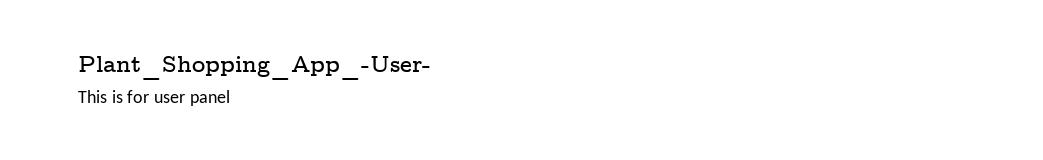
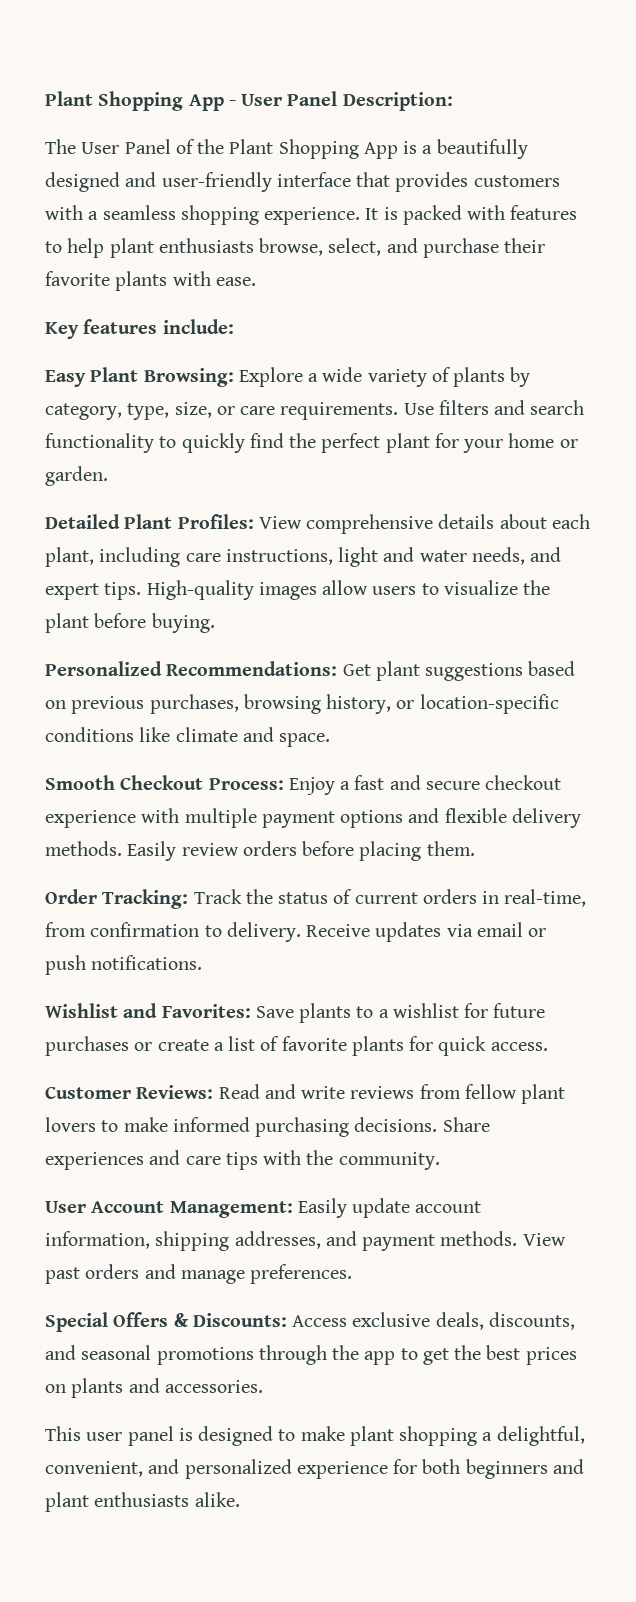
[78,56,431,80] [78,90,230,106] Plant_Shopping_App_-User- // This is for user panel -> [45,91,453,111] [45,139,528,159] [45,172,560,192] [45,205,578,225] [45,238,546,258] [45,271,256,291] [45,319,234,339] [45,367,531,387] [45,400,585,420] [45,433,578,453] [45,466,108,486] [45,514,590,534] [45,547,562,567] [45,580,551,600] [45,613,215,633] [45,661,576,681] [45,694,559,714] [45,727,331,747] [45,775,562,795] [45,808,581,828] [45,841,475,861] [45,889,587,909] [45,922,547,942] [45,955,203,975] [45,1003,546,1023] [45,1036,548,1056] [45,1084,566,1104] [45,1117,490,1137] [45,1150,440,1170] [45,1198,482,1218] [45,1231,566,1251] [45,1264,353,1284] [45,1312,575,1332] [45,1345,577,1365] [45,1378,263,1398] [45,1426,585,1446] [45,1459,584,1479] [45,1492,240,1512] Plant Shopping App - User Panel Description: // The User Panel of the Plant Shopping App is a beautifully designed and user-friendly interface that provides customers with a seamless shopping experience. It is packed with features to help plant enthusiasts browse, select, and purchase their favorite plants with ease. // Key features include: // Easy Plant Browsing: Explore a wide variety of plants by category, type, size, or care requirements. Use filters and search functionality to quickly find the perfect plant for your home or garden. // Detailed Plant Profiles: View comprehensive details about each plant, including care instructions, light and water needs, and expert tips. High-quality images allow users to visualize the plant before buying. // Personalized Recommendations: Get plant suggestions based on previous purchases, browsing history, or location-specific conditions like climate and space. // Smooth Checkout Process: Enjoy a fast and secure checkout experience with multiple payment options and flexible delivery methods. Easily review orders before placing them. // Order Tracking: Track the status of current orders in real-time, from confirmation to delivery. Receive updates via email or push notifications. // Wishlist and Favorites: Save plants to a wishlist for future purchases or create a list of favorite plants for quick access. // Customer Reviews: Read and write reviews from fellow plant lovers to make informed purchasing decisions. Share experiences and care tips with the community. // User Account Management: Easily update account information, shipping addresses, and payment methods. View past orders and manage preferences. // Special Offers & Discounts: Access exclusive deals, discounts, and seasonal promotions through the app to get the best prices on plants and accessories. // This user panel is designed to make plant shopping a delightful, convenient, and personalized experience for both beginners and plant enthusiasts alike.

